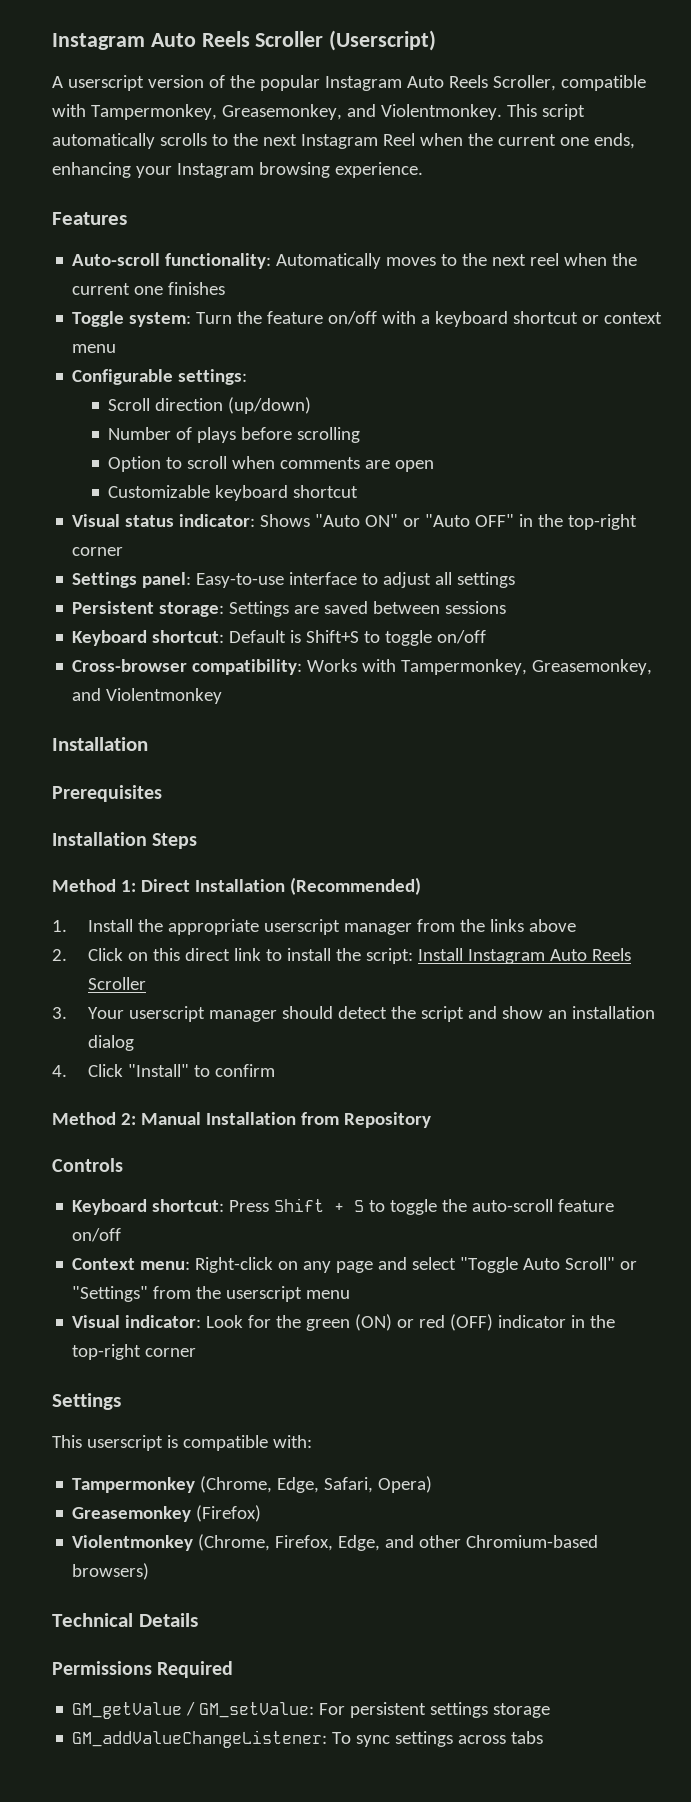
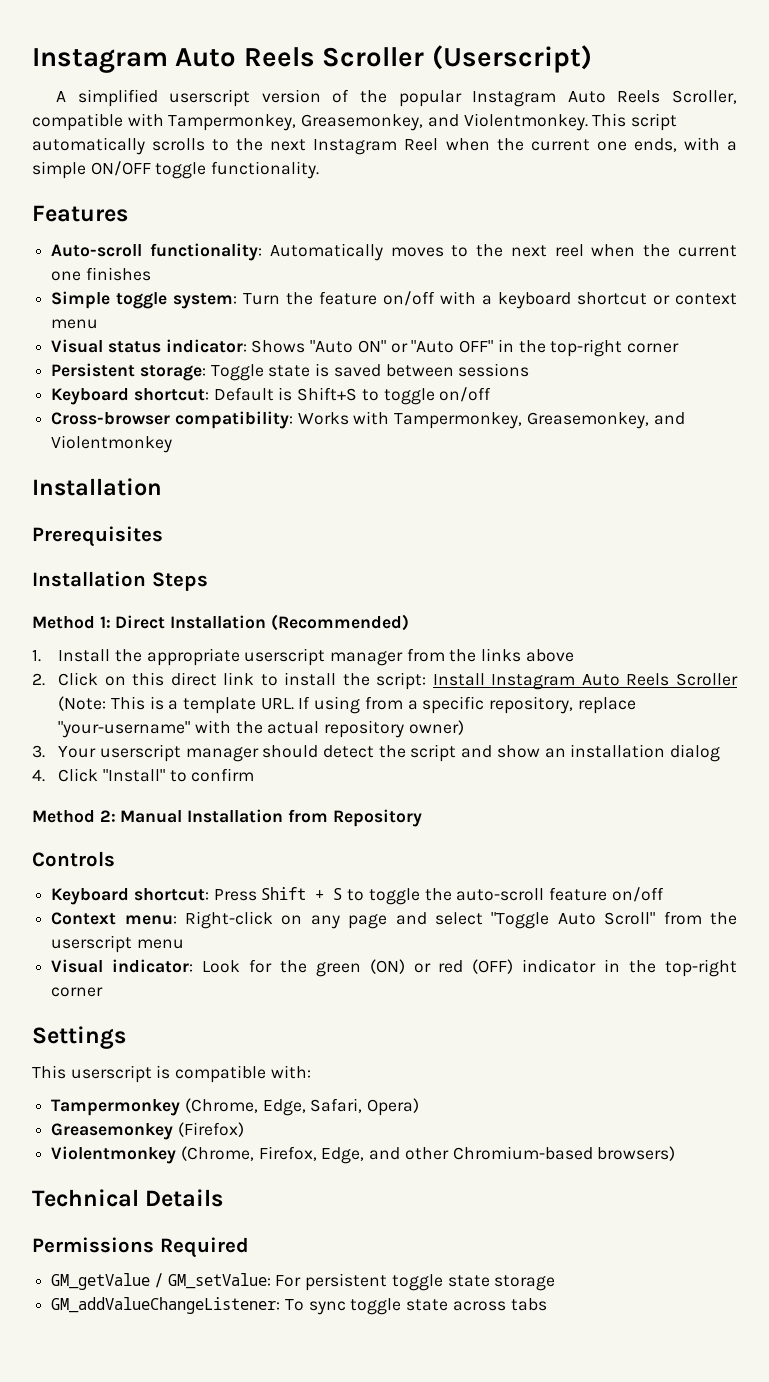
(63, 82) none -> [77,89,158,107] simplified
[52,162,423,178] enhancing your Instagram browsing experience. -> [683,137,738,151] [32,161,320,179] with a simple ON/OFF toggle functionality.
[72,311,125,327] Toggle -> [51,291,168,309] Simple toggle
[72,369,248,385] [108,397,312,414] [108,427,361,443] [108,456,435,472] [108,485,359,501] // Configurable settings: // Scroll direction (up/down) // Number of plays before scrolling // Option to scroll when comments are open // Customizable keyboard shortcut -> (99, 324) none
[72,572,516,588] // Settings panel: Easy-to-use interface to adjust all settings -> (679, 348) none
[229,601,320,617] Settings are -> [210,363,330,381] Toggle state is
(147, 983) none -> [58,696,636,714] [58,720,464,738] (Note: This is a template URL. If using from a specific repository, replace "your-username" with the actual repository owner)
[620,1261,638,1270] [72,1286,149,1302] or "Settings" -> (656, 918) none
[430,1702,489,1718] settings -> [391,1274,490,1291] toggle state
[395,1731,454,1747] settings -> [350,1298,449,1315] toggle state

